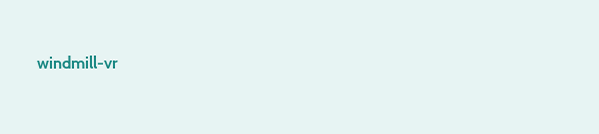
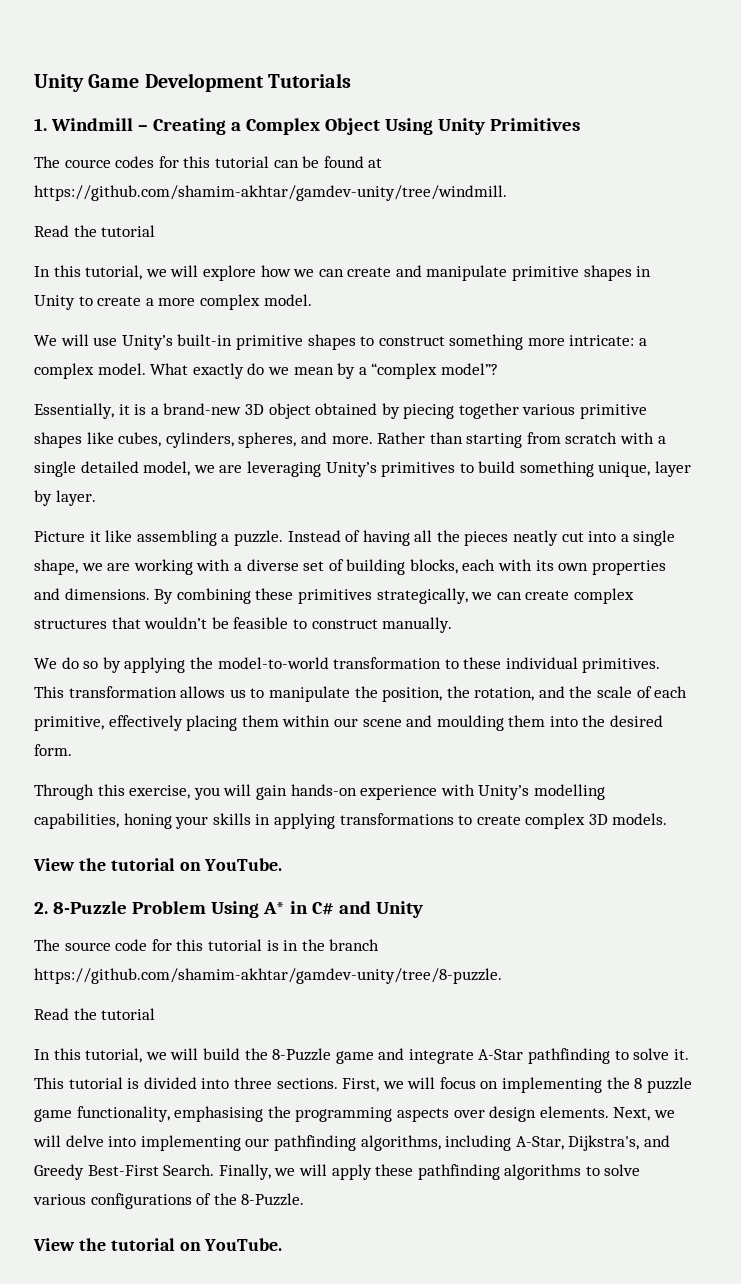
[36,55,119,69] windmill-vr -> [34,73,351,92] [34,118,580,135] [34,156,383,168] [34,185,507,201] [34,225,156,237] [34,265,652,281] [34,294,312,310] [34,334,648,350] [34,363,498,379] [34,403,648,419] [34,432,666,448] [34,461,692,477] [34,490,96,506] [34,530,676,546] [34,559,666,575] [34,588,634,604] [34,617,453,633] [34,657,661,673] [34,686,688,702] [34,715,664,731] [34,744,72,756] [34,784,605,800] [34,813,668,829] [33,858,283,871] [34,901,423,918] [34,939,380,951] [34,968,502,984] [34,1008,156,1020] [34,1048,689,1064] [34,1077,692,1093] [34,1106,675,1122] [33,1135,670,1151] [34,1164,641,1180] [33,1193,305,1209] [33,1238,283,1251] Unity Game Development Tutorials // 1. Windmill – Creating a Complex Object Using Unity Primitives // The cource codes for this tutorial can be found at https://github.com/shamim-akhtar/gamdev-unity/tree/windmill. // Read the tutorial // In this tutorial, we will explore how we can create and manipulate primitive shapes in Unity to create a more complex model. // We will use Unity’s built-in primitive shapes to construct something more intricate: a complex model. What exactly do we mean by a “complex model”? // Essentially, it is a brand-new 3D object obtained by piecing together various primitive shapes like cubes, cylinders, spheres, and more. Rather than starting from scratch with a single detailed model, we are leveraging Unity’s primitives to build something unique, layer by layer. // Picture it like assembling a puzzle. Instead of having all the pieces neatly cut into a single shape, we are working with a diverse set of building blocks, each with its own properties and dimensions. By combining these primitives strategically, we can create complex structures that wouldn’t be feasible to construct manually. // We do so by applying the model-to-world transformation to these individual primitives. This transformation allows us to manipulate the position, the rotation, and the scale of each primitive, effectively placing them within our scene and moulding them into the desired form. // Through this exercise, you will gain hands-on experience with Unity’s modelling capabilities, honing your skills in applying transformations to create complex 3D models. // View the tutorial on YouTube. // 2. 8-Puzzle Problem Using A* in C# and Unity // The source code for this tutorial is in the branch https://github.com/shamim-akhtar/gamdev-unity/tree/8-puzzle. // Read the tutorial // In this tutorial, we will build the 8-Puzzle game and integrate A-Star pathfinding to solve it. This tutorial is divided into three sections. First, we will focus on implementing the 8 puzzle game functionality, emphasising the programming aspects over design elements. Next, we will delve into implementing our pathfinding algorithms, including A-Star, Dijkstra's, and Greedy Best-First Search. Finally, we will apply these pathfinding algorithms to solve various configurations of the 8-Puzzle. // View the tutorial on YouTube.

